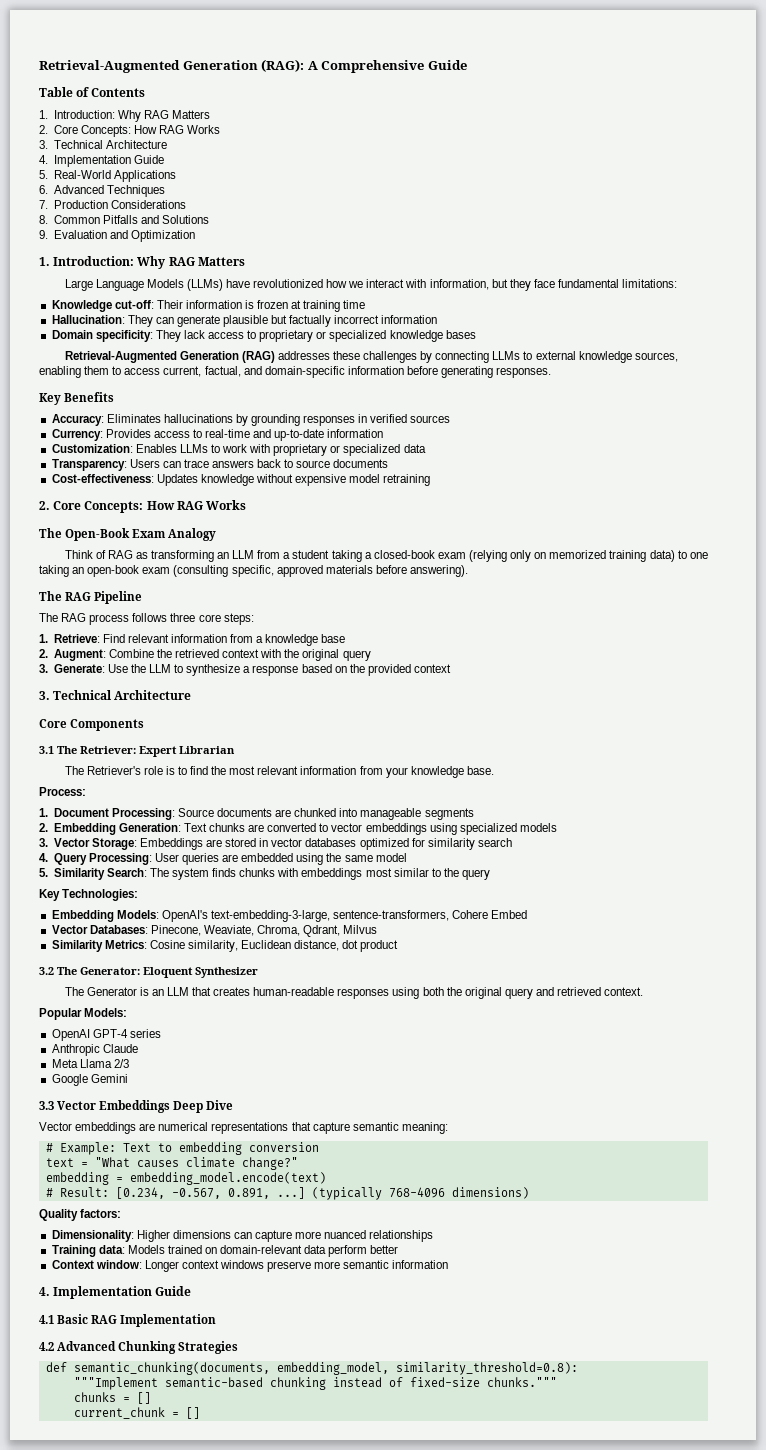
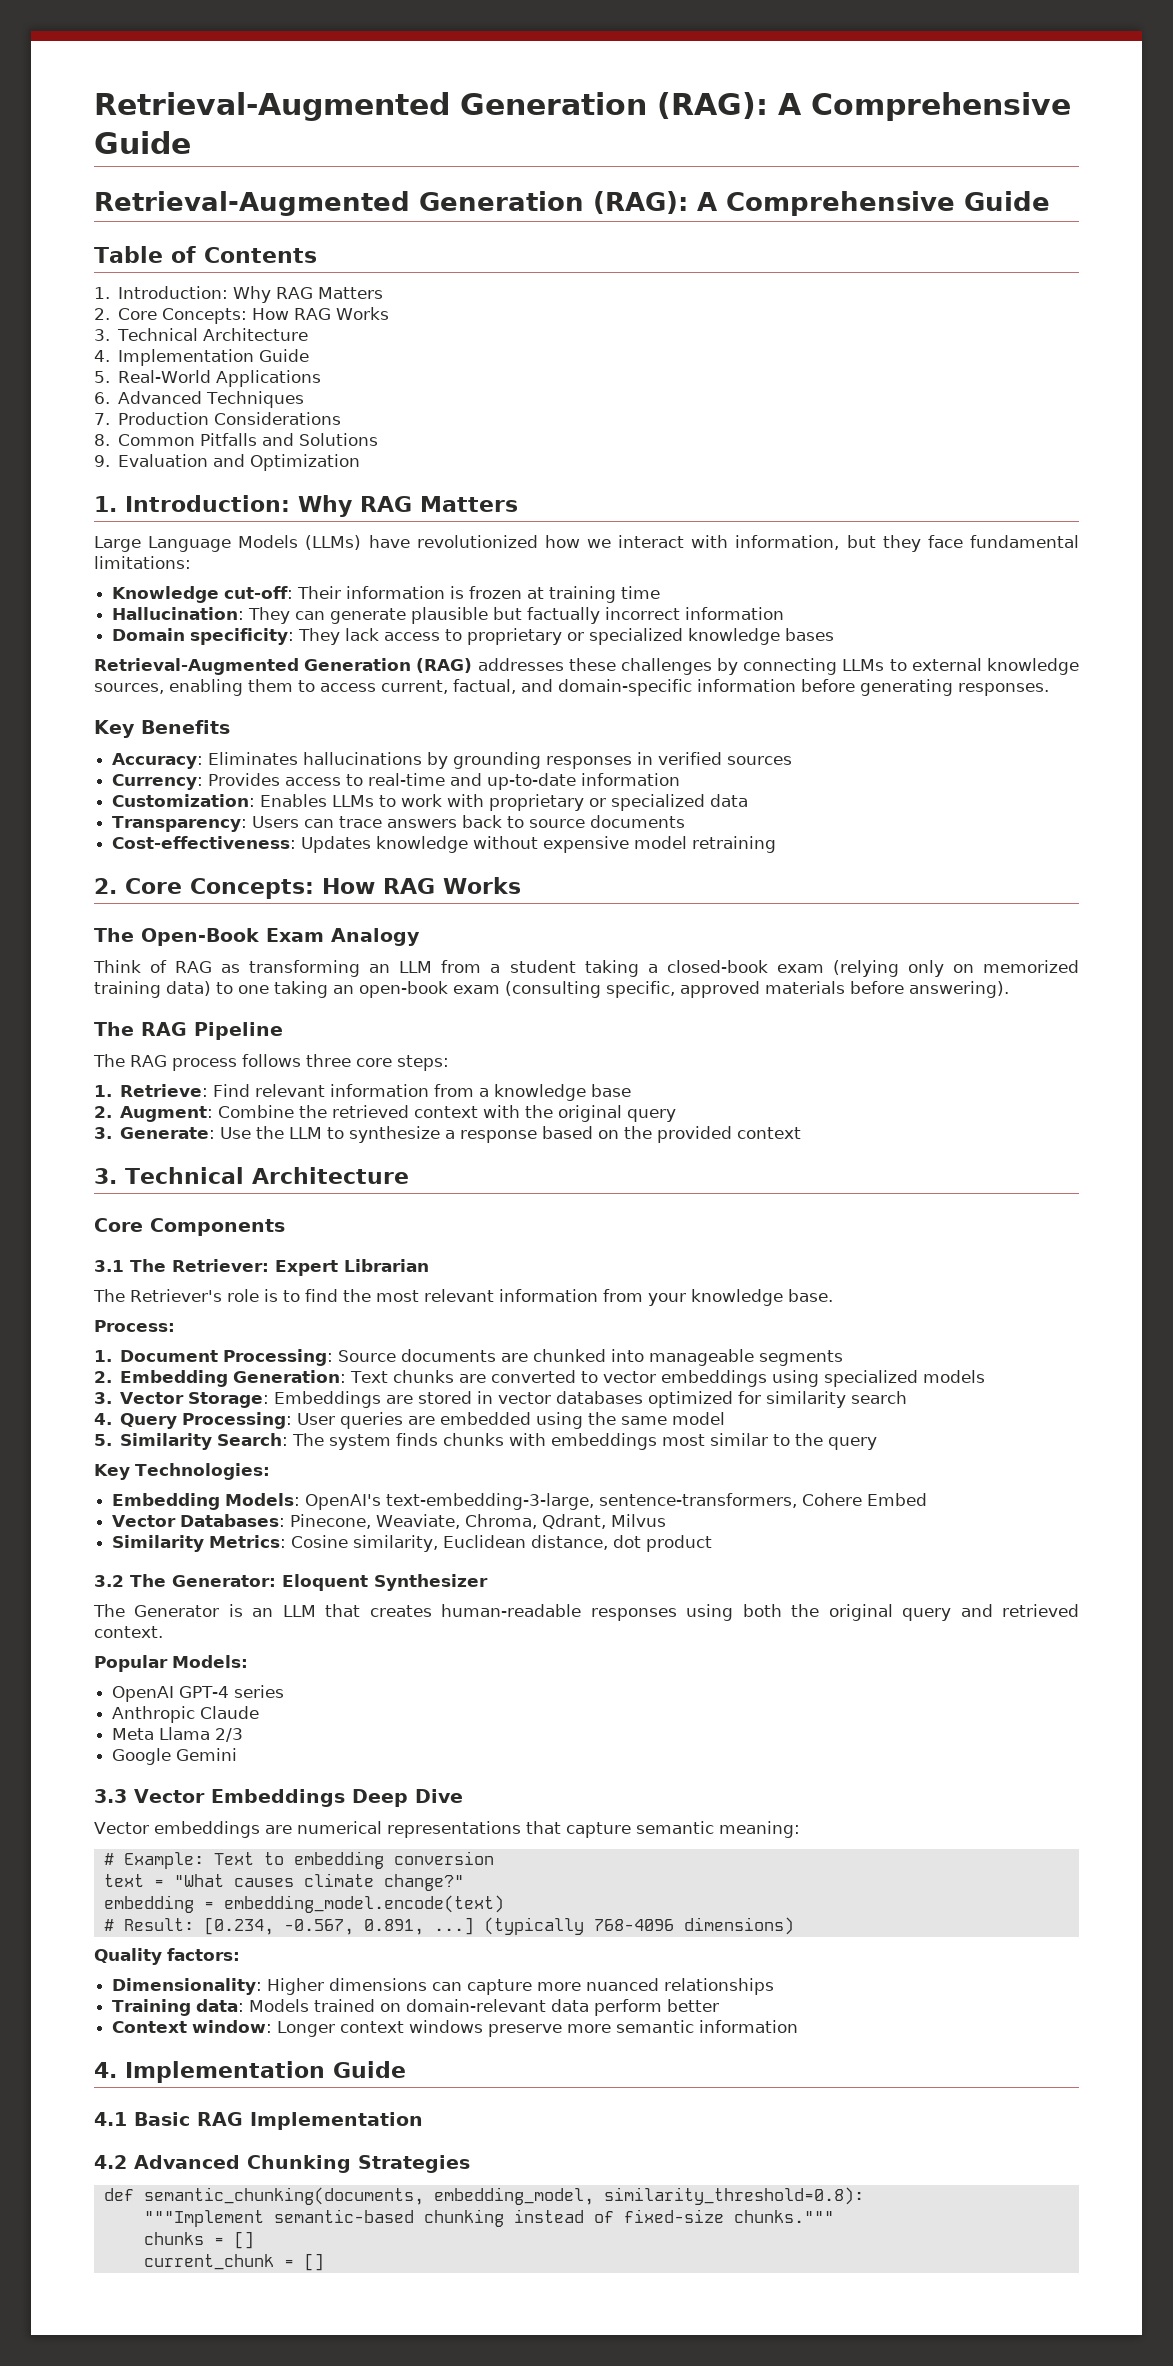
[39,59,467,73] Retrieval-Augmented Generation (RAG): A Comprehensive Guide -> [94,92,1071,121] [94,131,191,154] [94,191,1050,216] Retrieval-Augmented Generation (RAG): A Comprehensive Guide // Retrieval-Augmented Generation (RAG): A Comprehensive Guide

